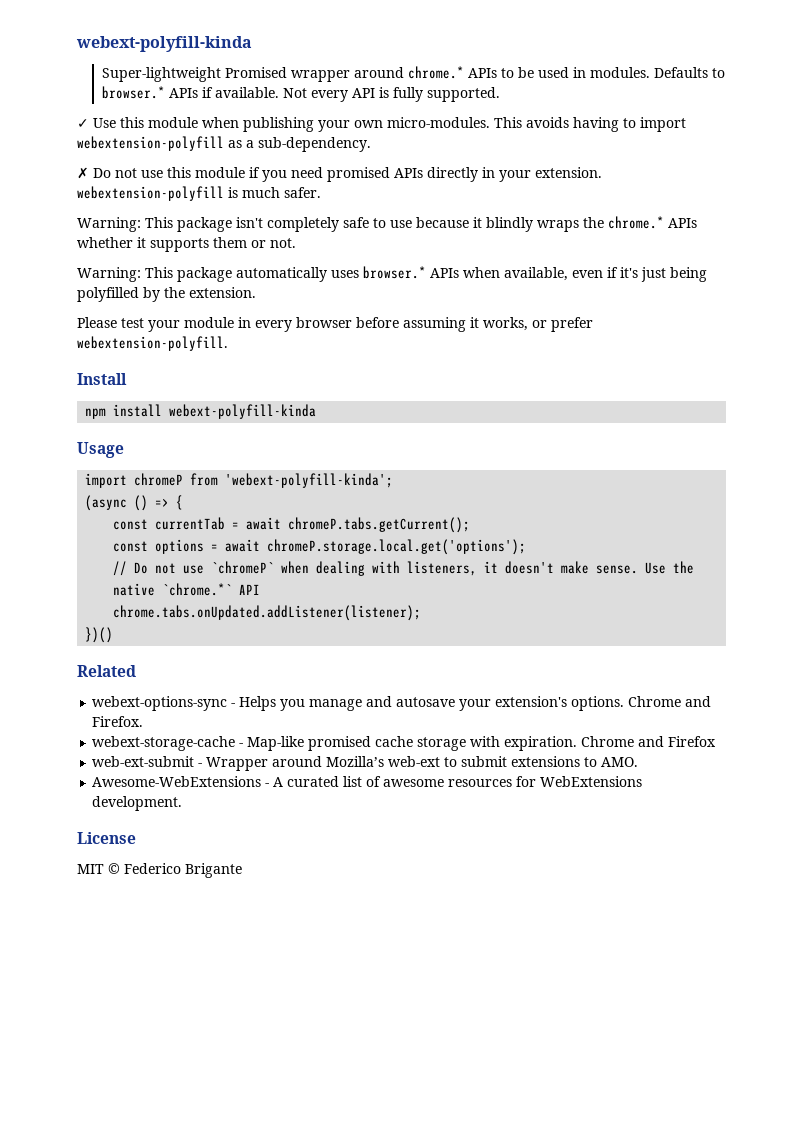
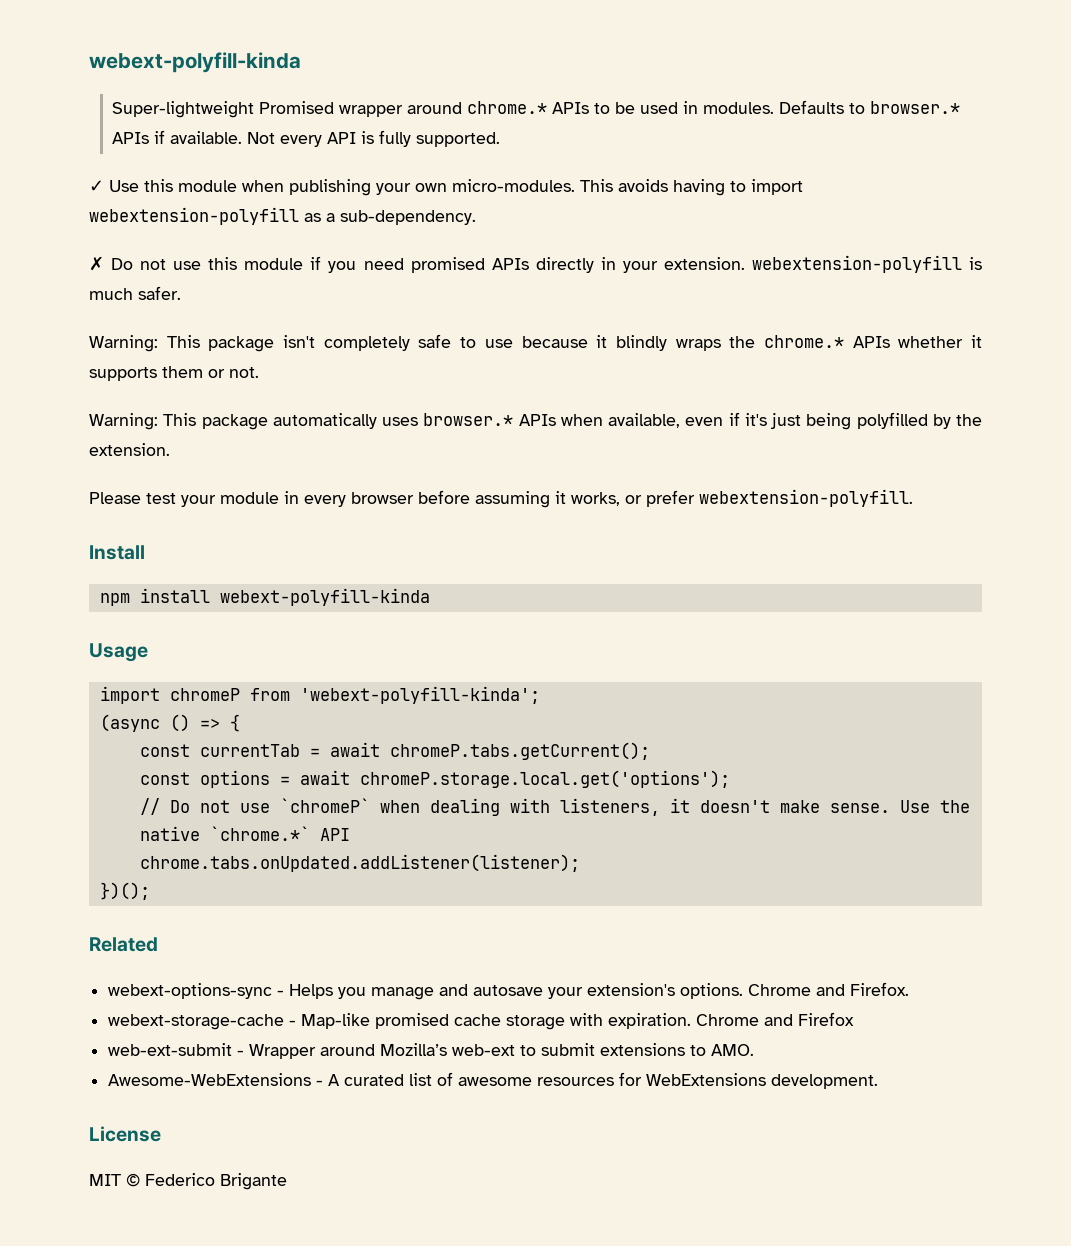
[85,627,114,643] })() -> [99,882,150,900] })();

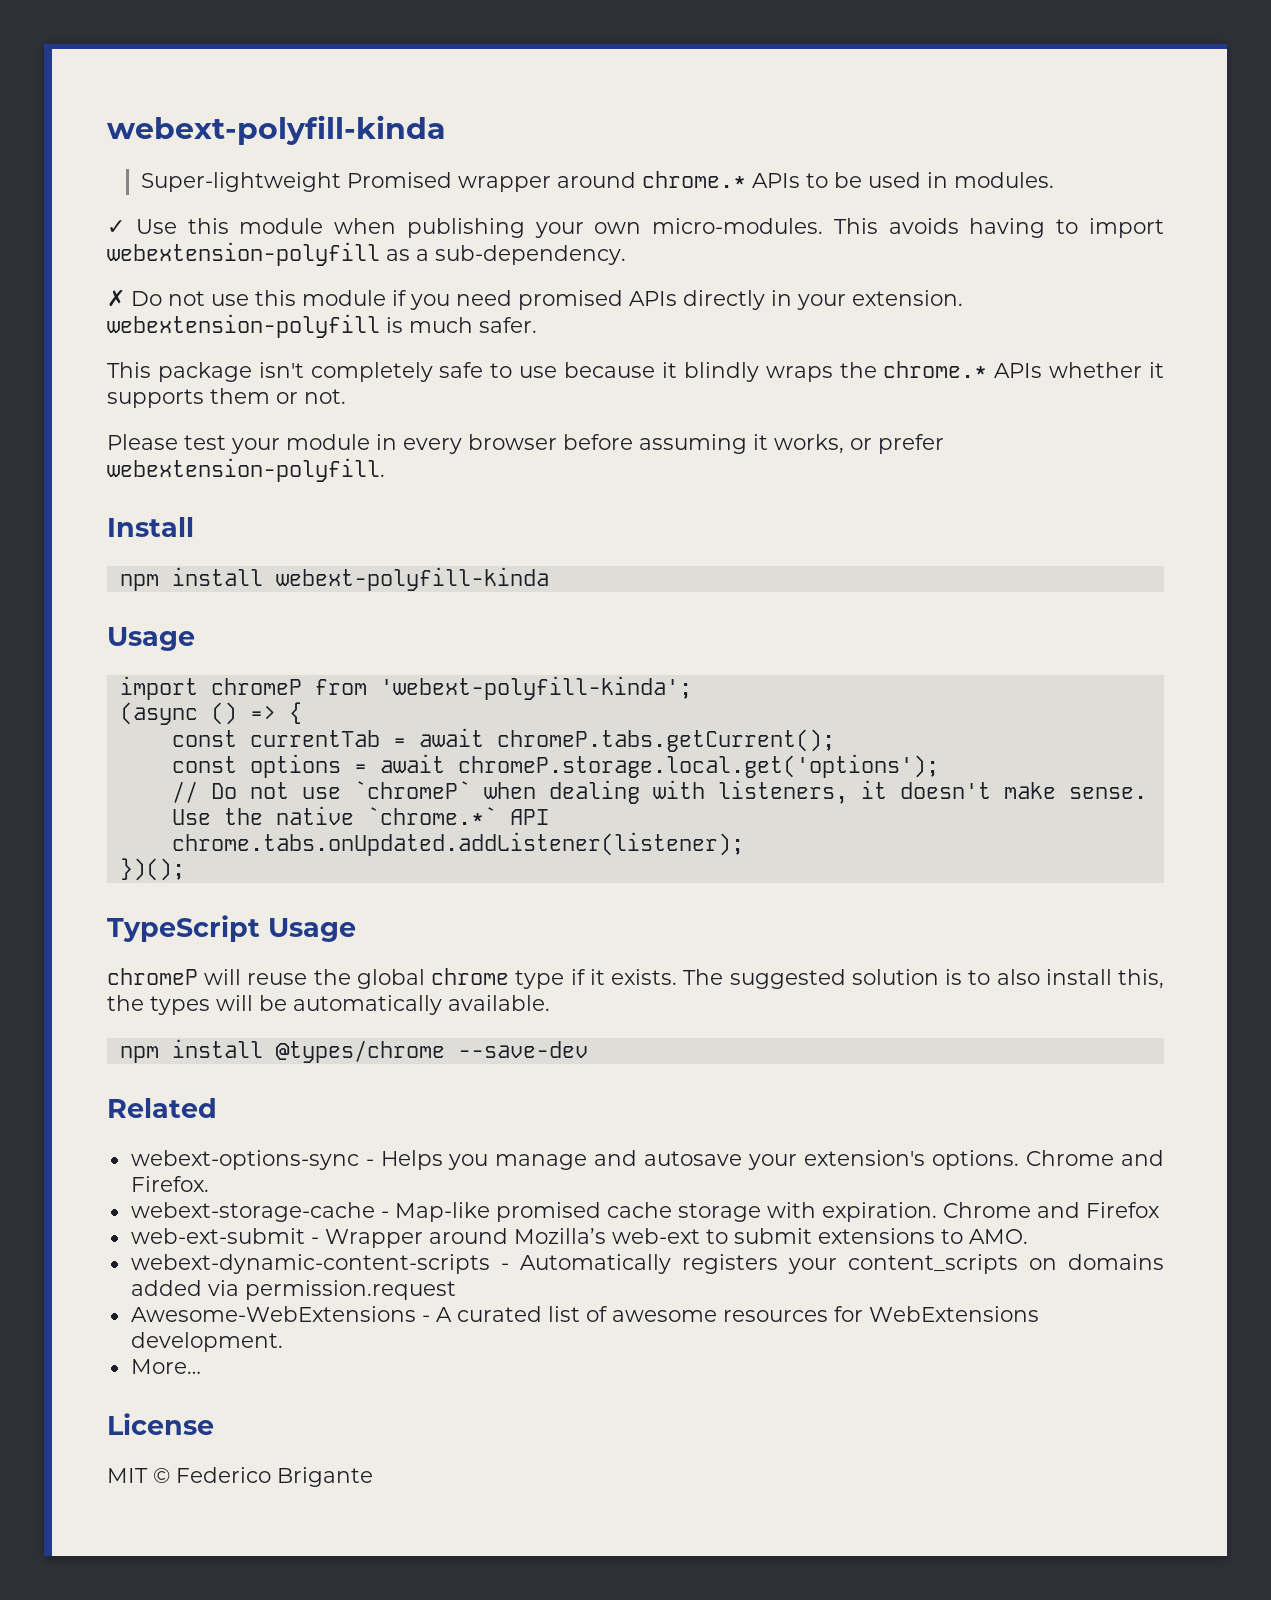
[779,100,961,114] [112,130,501,147] Defaults to browser.* APIs if available. Not every API is fully supported. -> (1054, 180) none
[89,335,158,352] Warning: -> (537, 325) none
[89,412,982,430] [89,443,170,456] // Warning: This package automatically uses browser.* APIs when available, even if it's just being polyfilled by the extension. -> (346, 396) none
(150, 891) none -> [107,915,356,942] [107,968,1165,989] [107,995,550,1015] [119,1039,588,1063] // TypeScript Usage // chromeP will reuse the global chrome type if it exists. The suggested solution is to also install this, the types will be automatically available. // npm install @types/chrome --save-dev
(755, 1050) none -> [130,1254,1164,1274] [130,1280,456,1300] // webext-dynamic-content-scripts - Automatically registers your content_scripts on domains added via permission.request
(879, 1081) none -> [130,1359,201,1374] // More…

